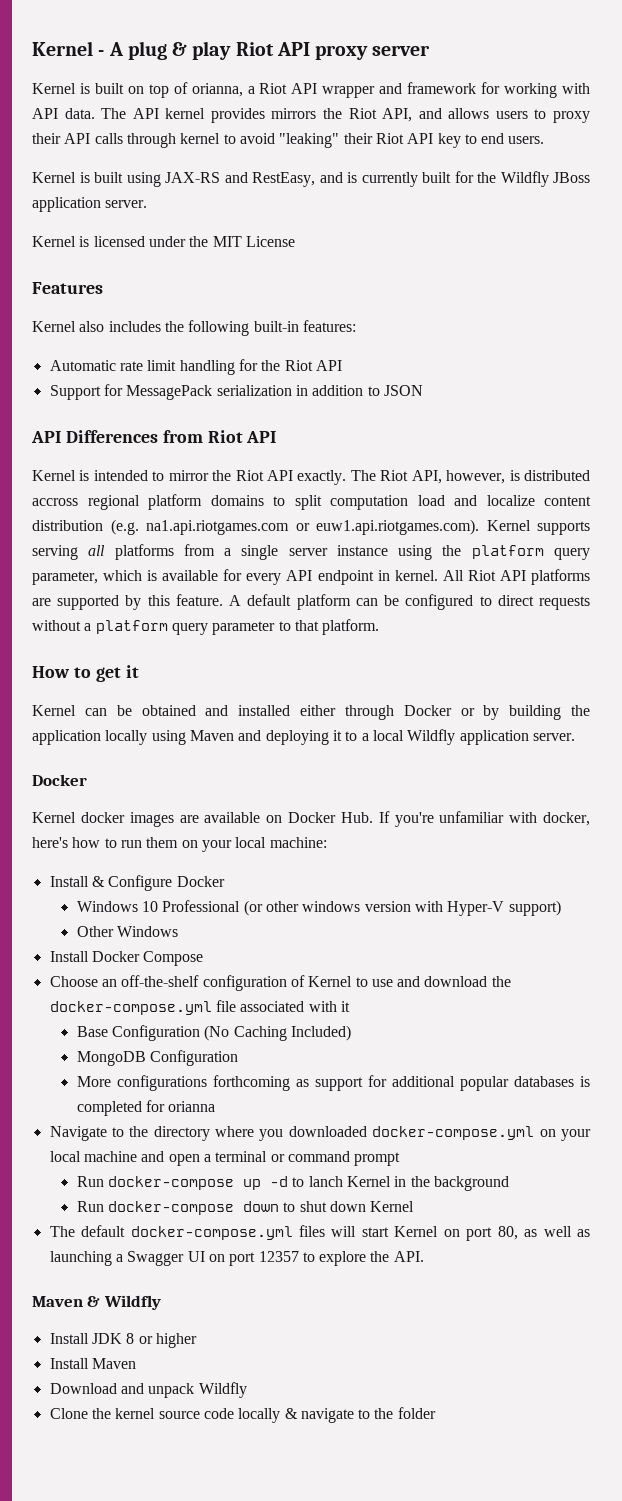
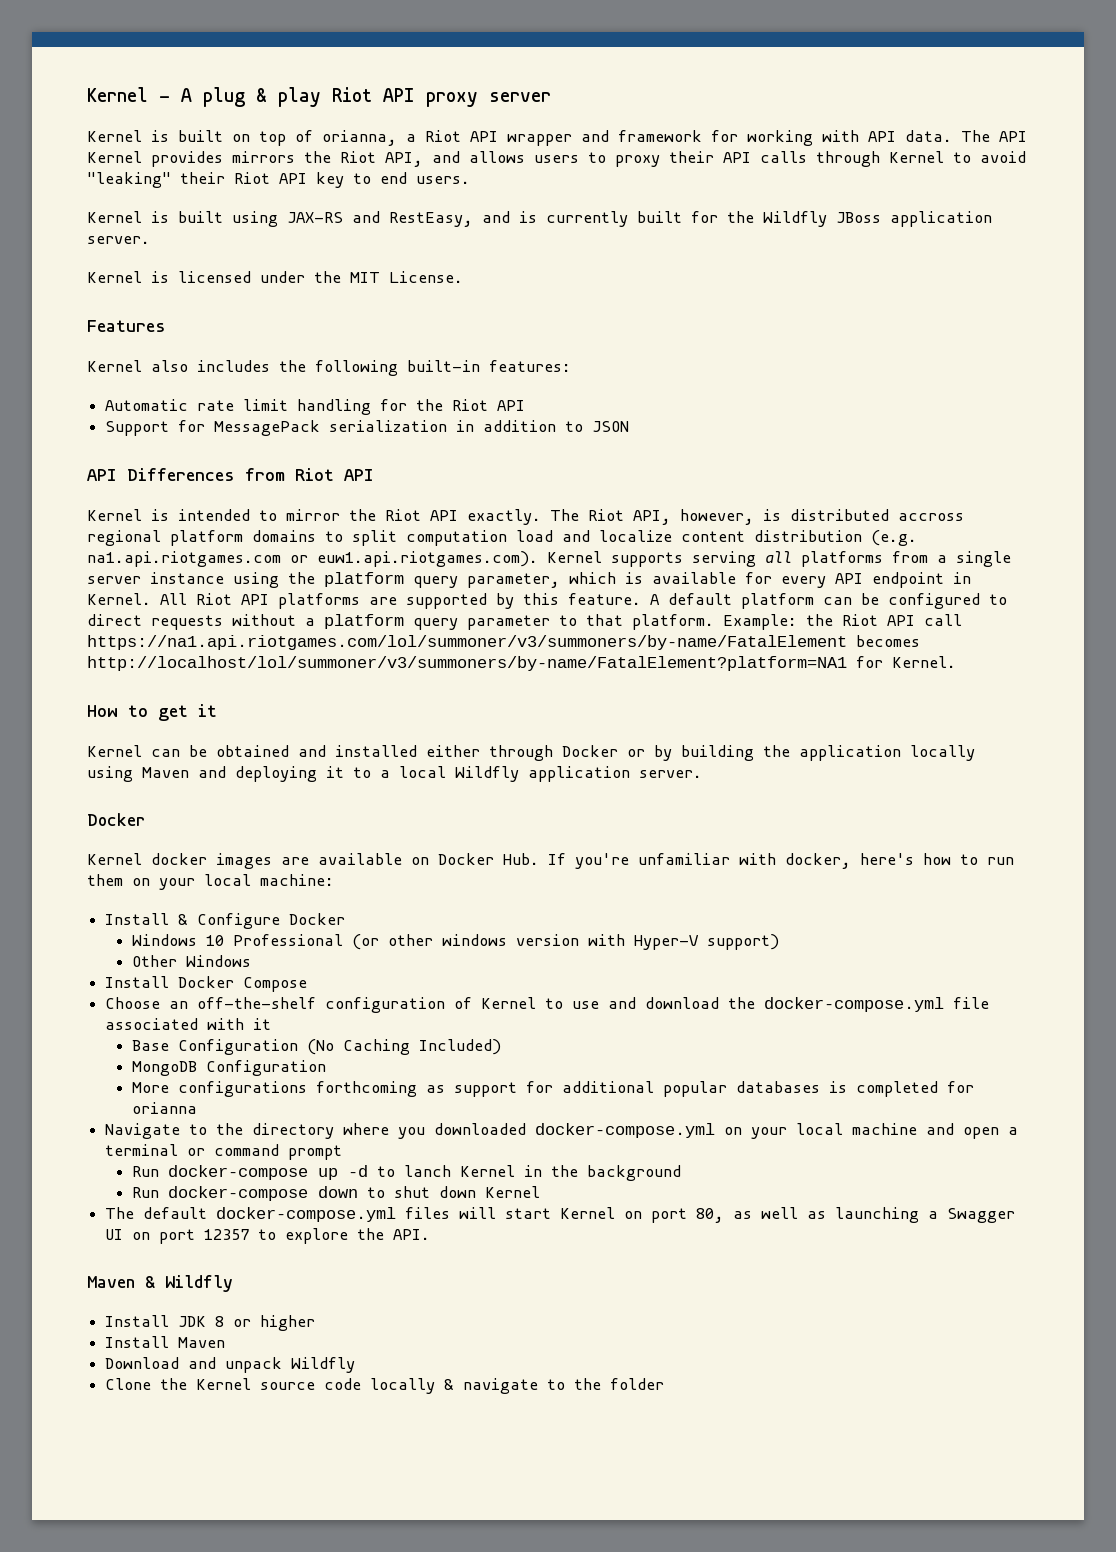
[165,108,206,119] kernel -> [87,151,142,163] Kernel
[180,133,221,144] kernel -> [889,151,944,163] Kernel
[245,236,295,247] License -> [389,271,463,283] License.
[394,570,438,581] kernel. -> [87,593,151,605] Kernel.
(380, 627) none -> [723,614,962,630] [87,635,920,650] [87,656,956,671] Example: the Riot API call https://na1.api.riotgames.com/lol/summoner/v3/summoners/by-name/FatalElement becomes http://localhost/lol/summoner/v3/summoners/by-name/FatalElement?platform=NA1 for Kernel.
[115,1408,156,1419] kernel -> [196,1378,252,1390] Kernel

